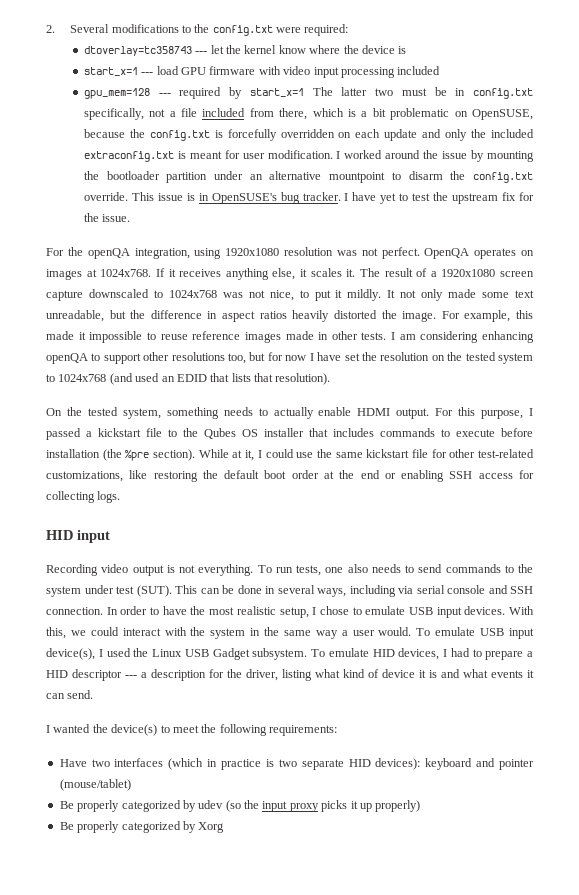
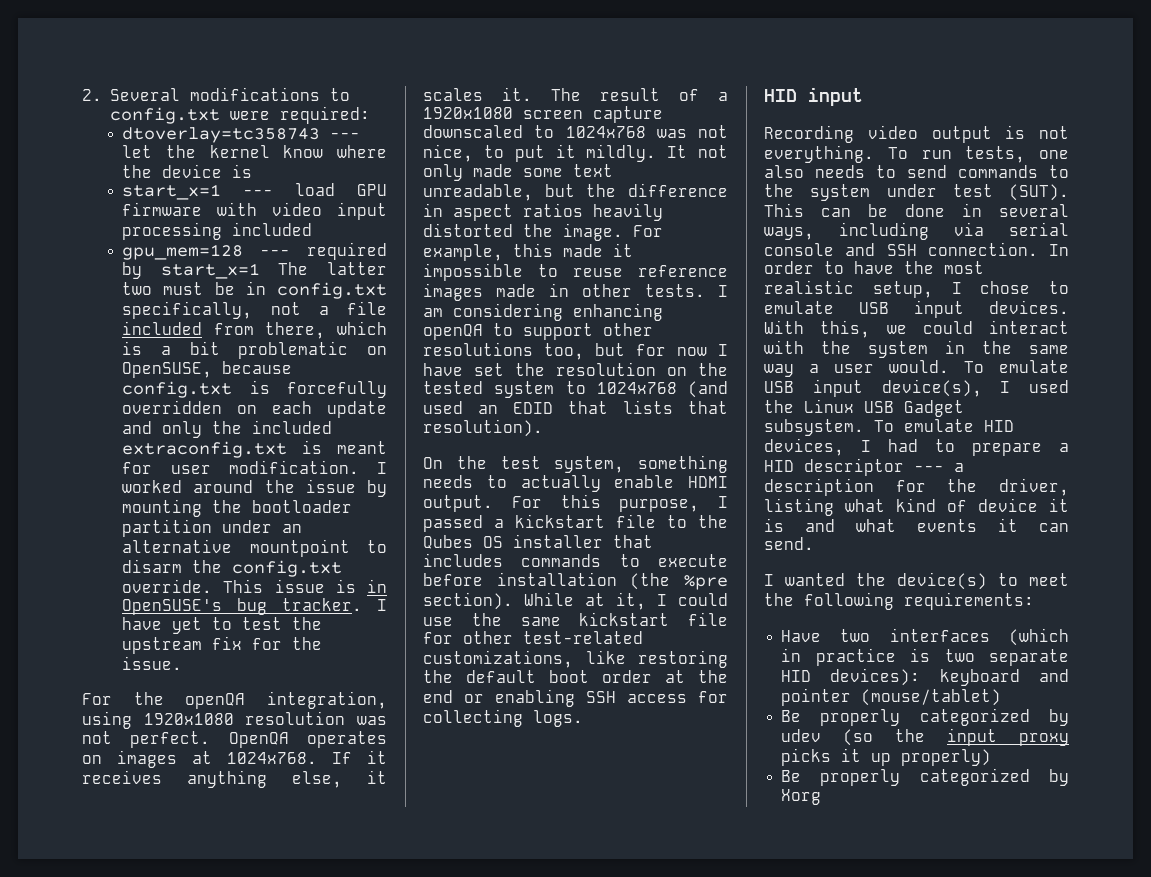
[194,24,210,33] the -> (350, 94) none
[129,129,145,138] the -> (293, 367) none
[87,407,118,416] tested -> [500,456,541,469] test

